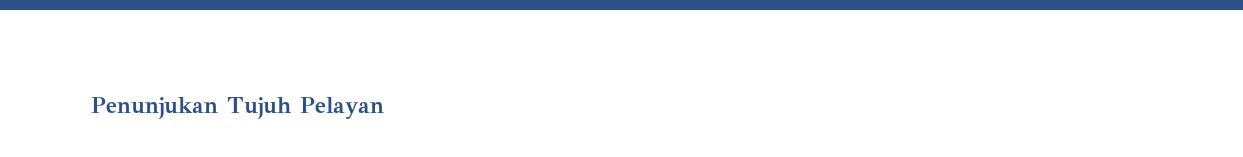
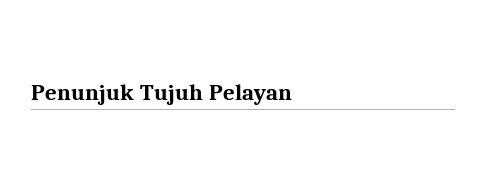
[91,97,218,119] Penunjukan -> [31,84,134,105] Penunjuk

